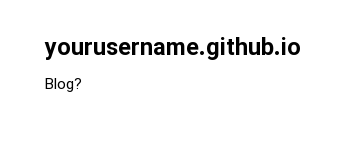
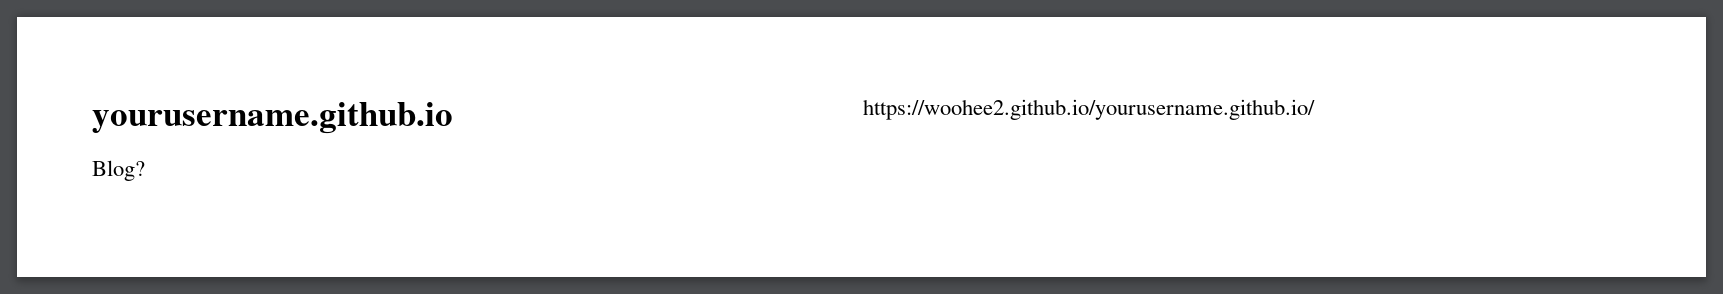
(82, 85) none -> [863,99,1315,120] // https://woohee2.github.io/yourusername.github.io/

